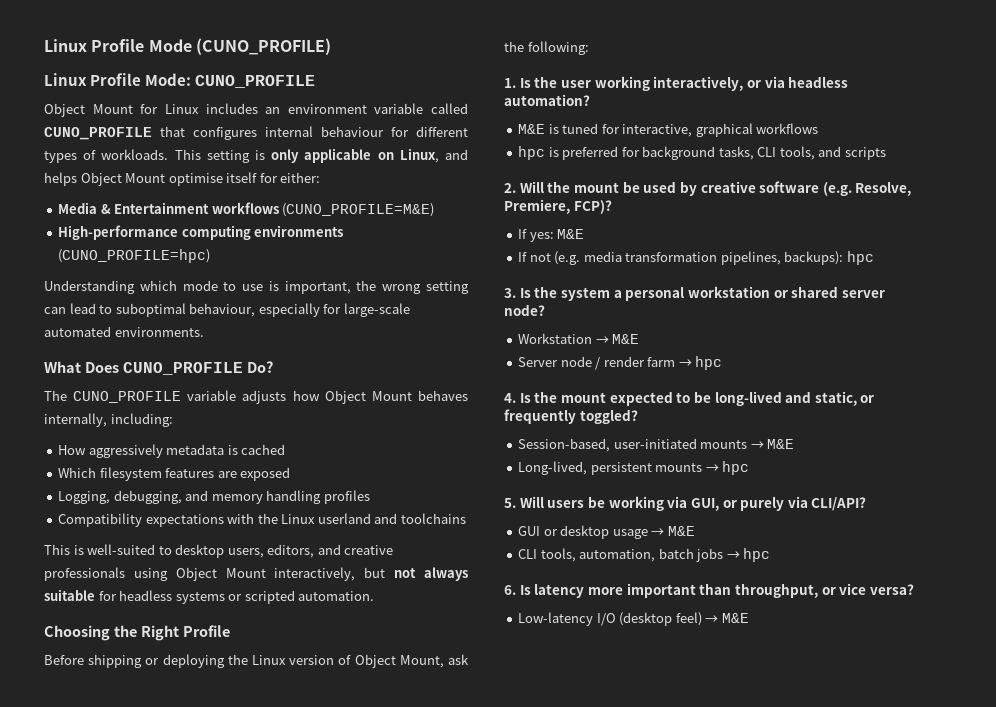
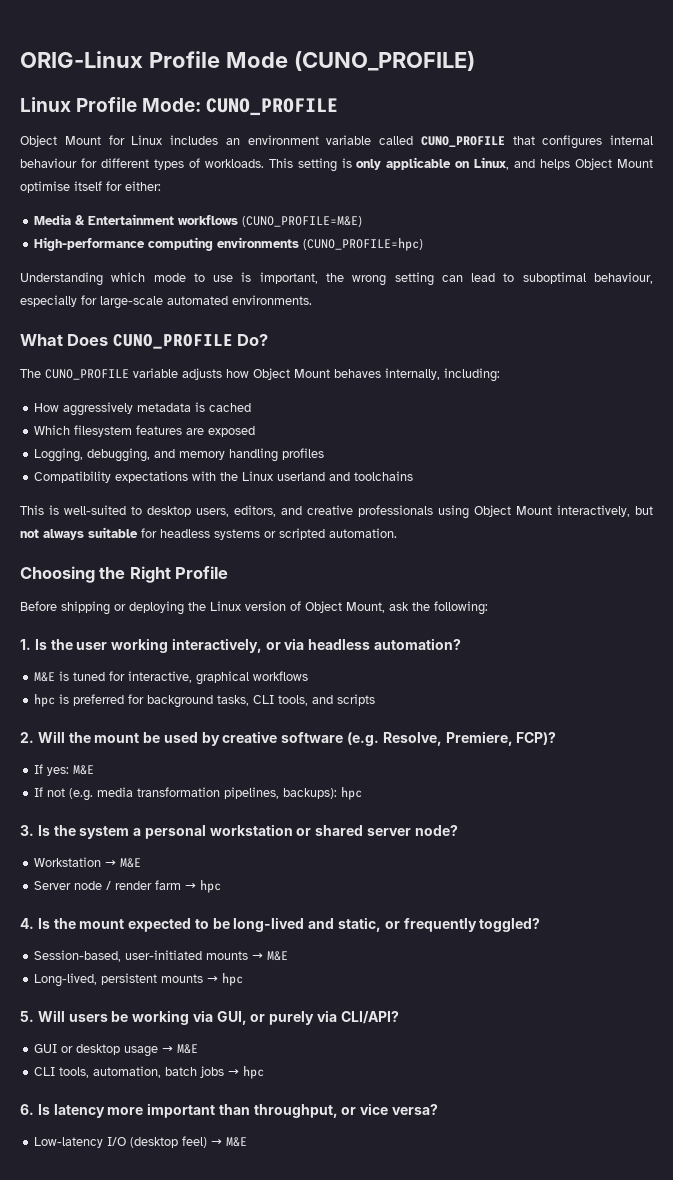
[44,39,87,52] Linux -> [20,51,143,68] ORIG-Linux

